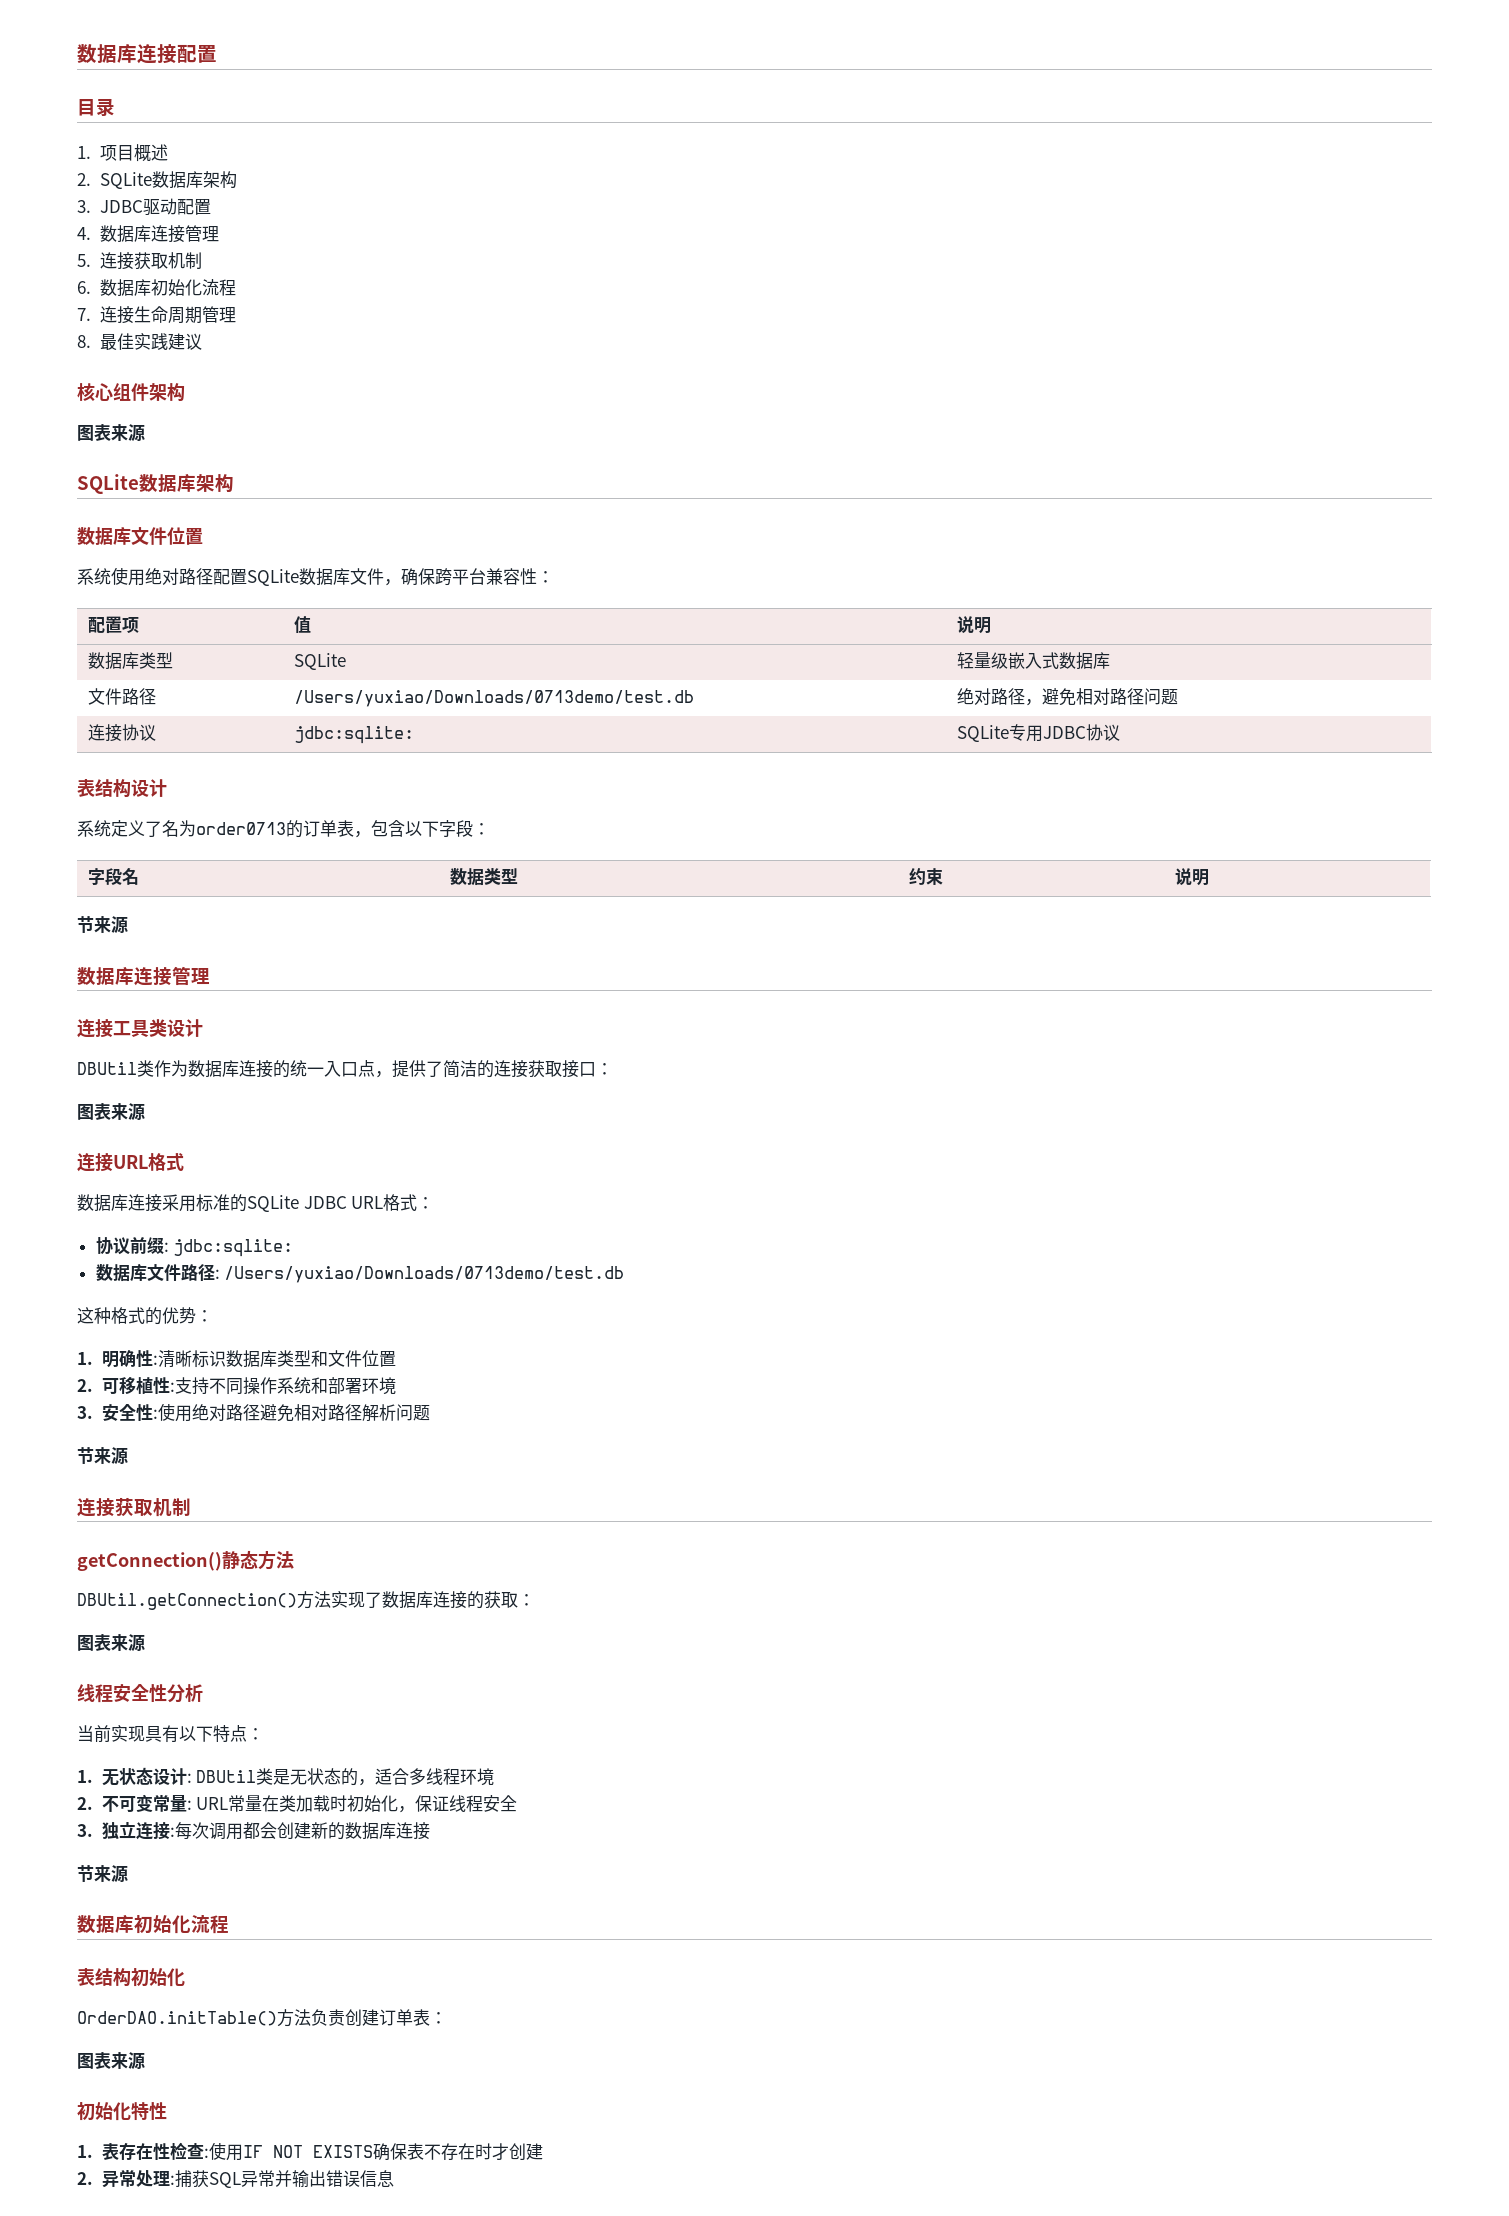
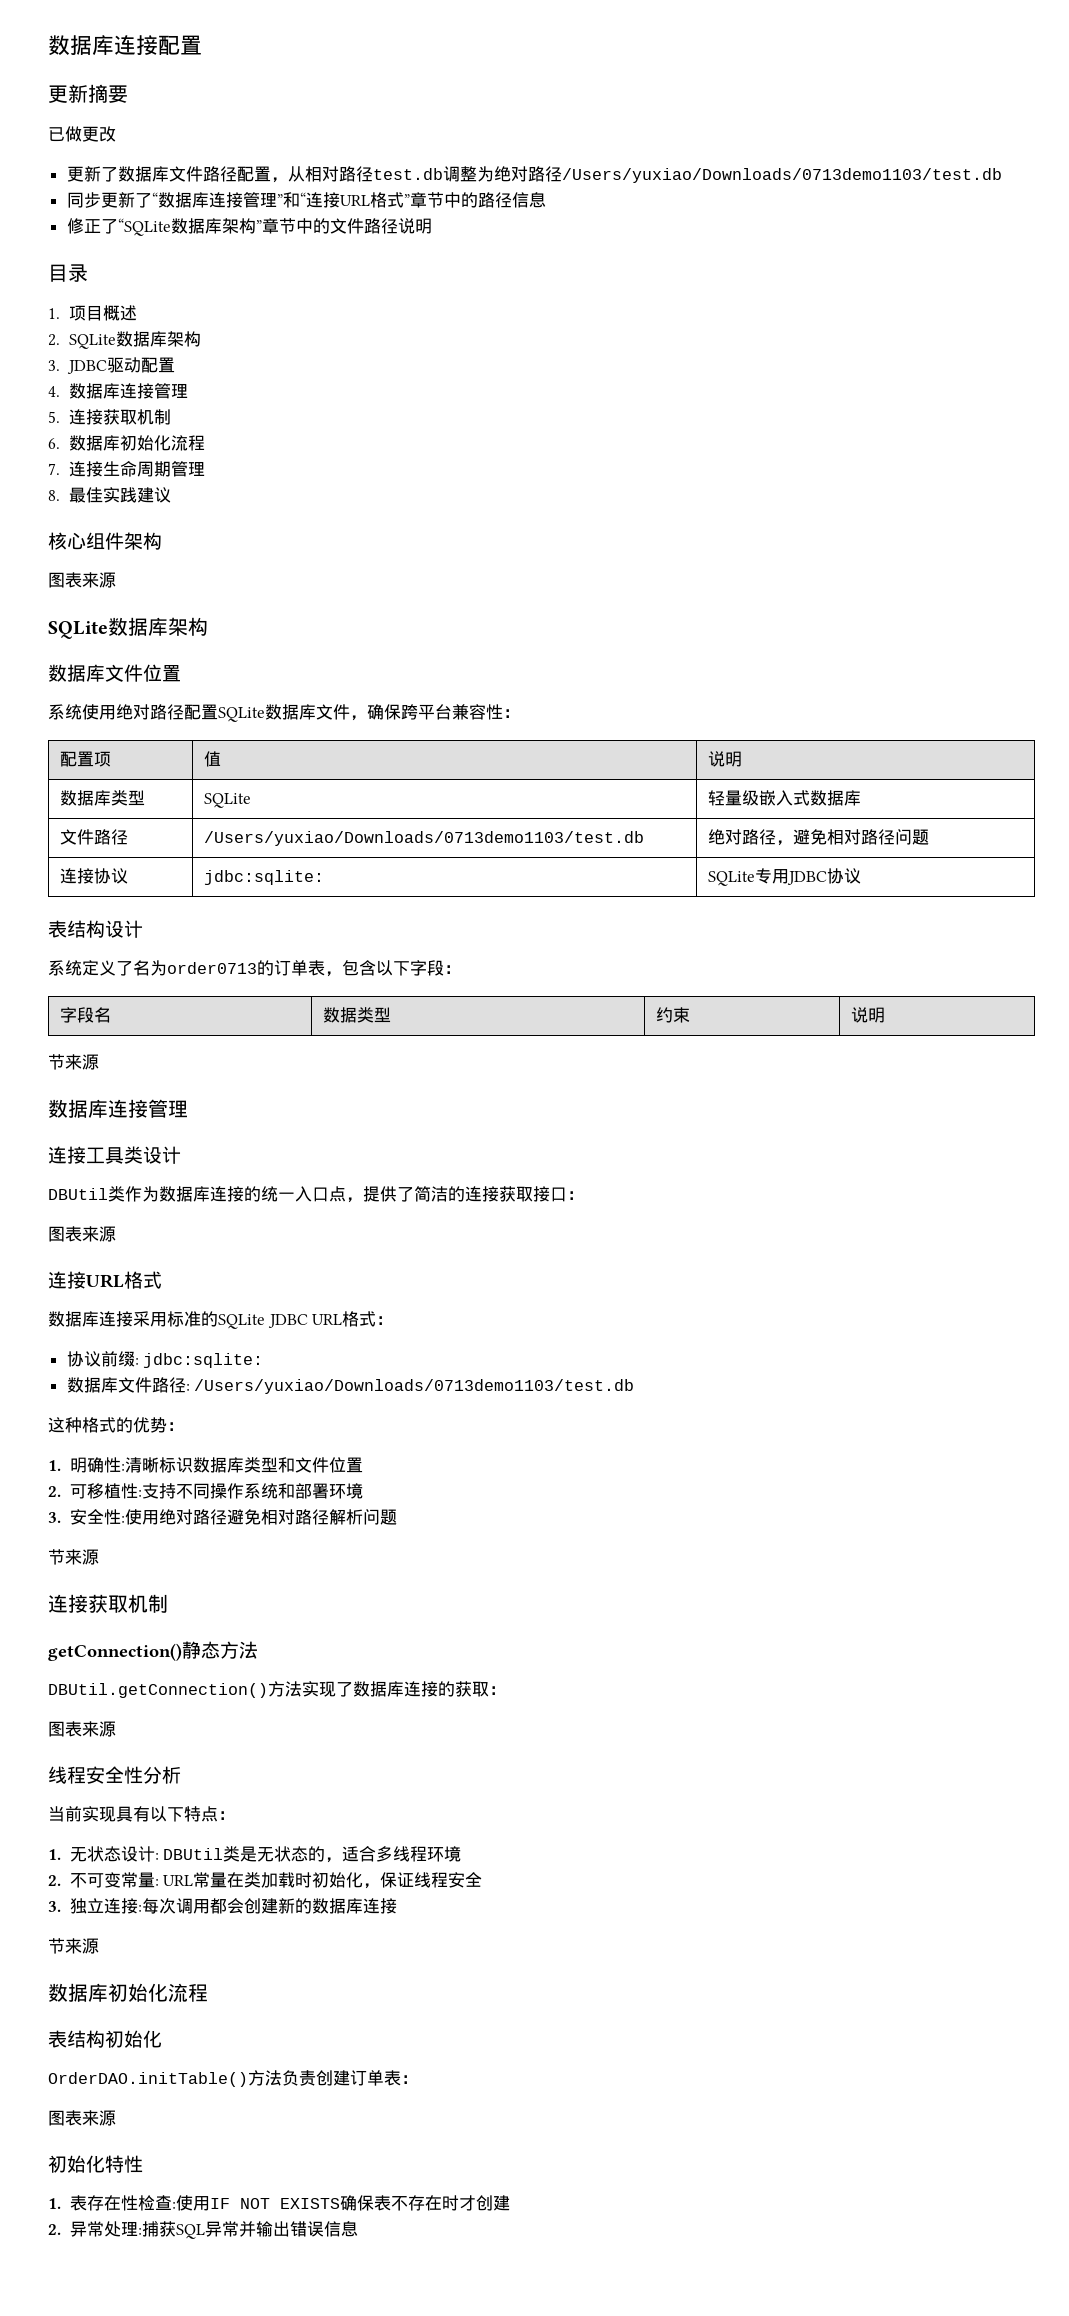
(217, 54) none -> [48,84,128,103] [48,126,116,142] [66,166,1002,183] [66,192,546,208] [66,218,432,236] // 更新摘要 // 已做更改 // 更新了数据库文件路径配置，从相对路径test.db调整为绝对路径/Users/yuxiao/Downloads/0713demo1103/test.db // 同步更新了“数据库连接管理”和“连接URL格式”章节中的路径信息 // 修正了“SQLite数据库架构”章节中的文件路径说明
[294,690,695,707] /Users/yuxiao/Downloads/0713demo/test.db -> [203,831,644,846] /Users/yuxiao/Downloads/0713demo1103/test.db
[224,1266,625,1283] /Users/yuxiao/Downloads/0713demo/test.db -> [194,1379,635,1394] /Users/yuxiao/Downloads/0713demo1103/test.db

